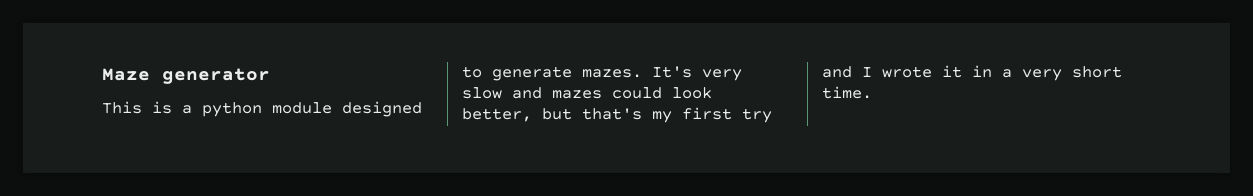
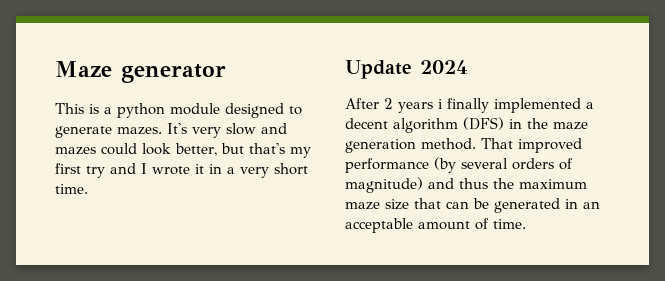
(872, 92) none -> [345,60,468,79] [345,98,594,113] [345,117,588,133] [345,138,582,153] [345,157,573,173] [345,177,587,193] [345,198,600,213] [345,218,526,233] // Update 2024 // After 2 years i finally implemented a decent algorithm (DFS) in the maze generation method. That improved performance (by several orders of magnitude) and thus the maximum maze size that can be generated in an acceptable amount of time.

